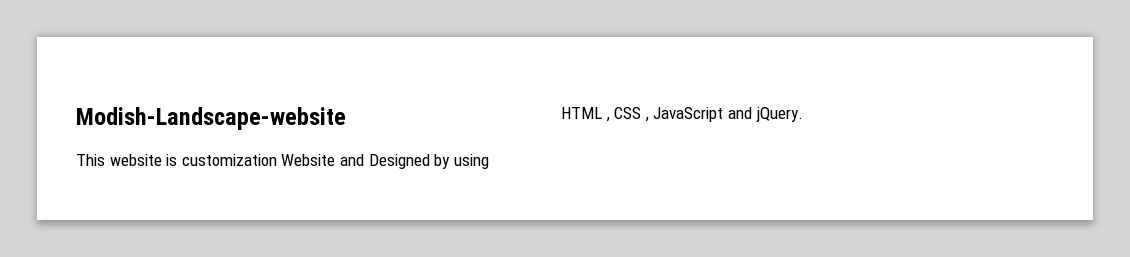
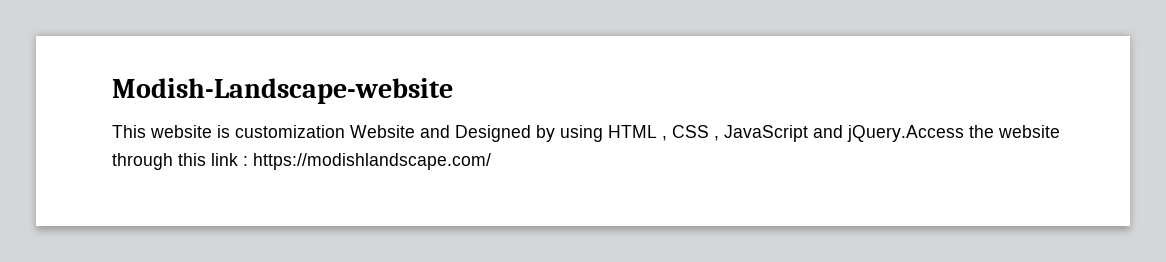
[755,107,803,122] jQuery. -> [847,125,1060,142] [112,153,491,170] jQuery.Access the website through this link : https://modishlandscape.com/

